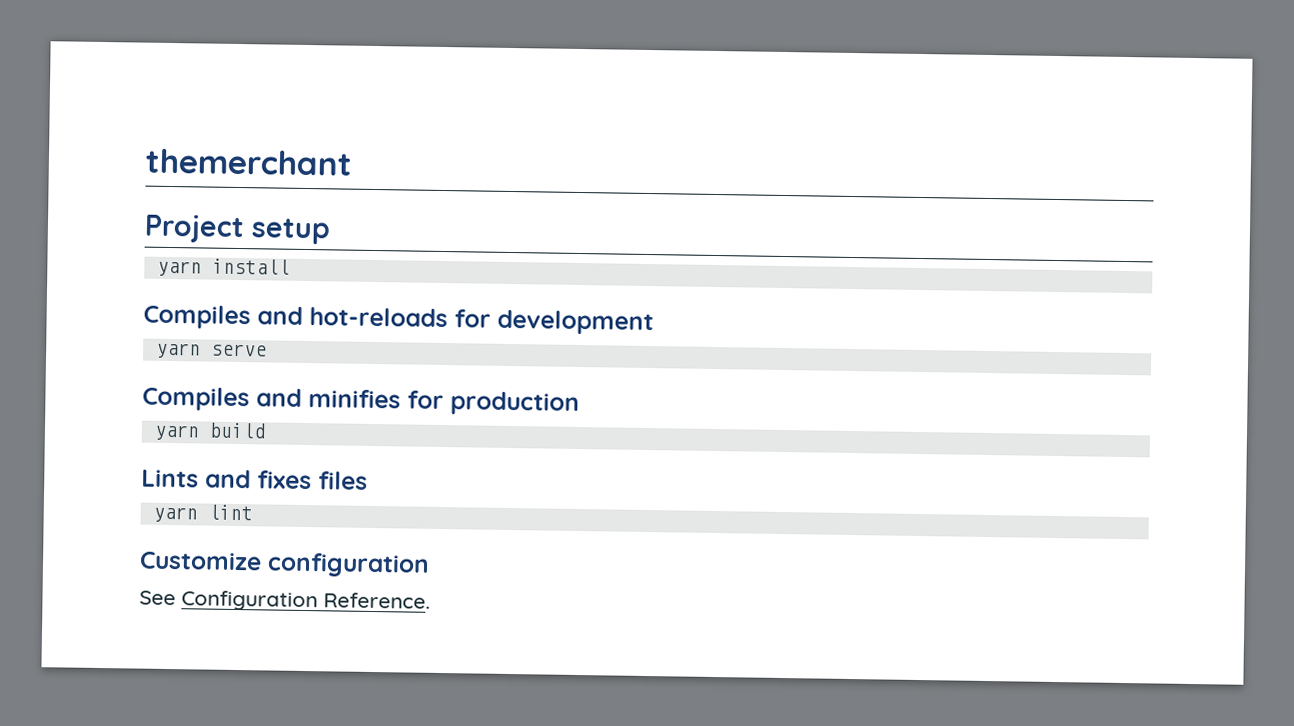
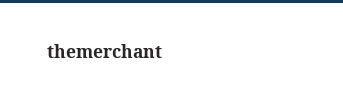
[144,213,331,245] [156,258,290,277] [143,304,654,336] [155,342,267,359] [142,386,580,417] [153,422,266,441] [141,469,368,490] [152,504,253,523] [139,551,430,578] [139,590,431,612] // Project setup // yarn install // Compiles and hot-reloads for development // yarn serve // Compiles and minifies for production // yarn build // Lints and fixes files // yarn lint // Customize configuration // See Configuration Reference. -> (162, 51) none

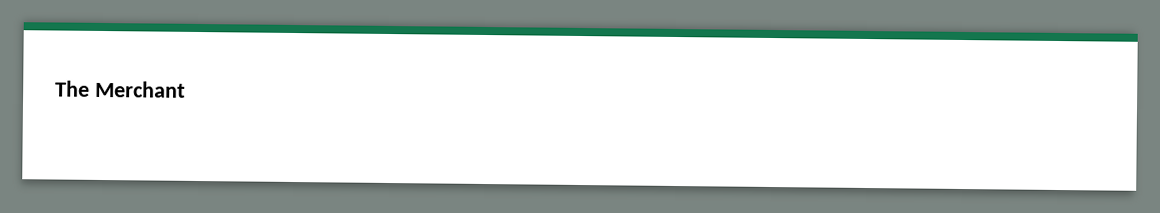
[47,44,162,58] themerchant -> [55,80,186,98] The Merchant

